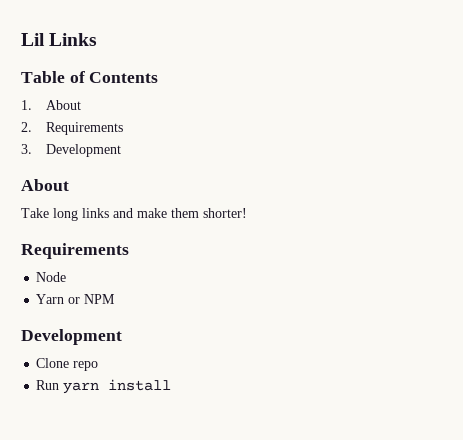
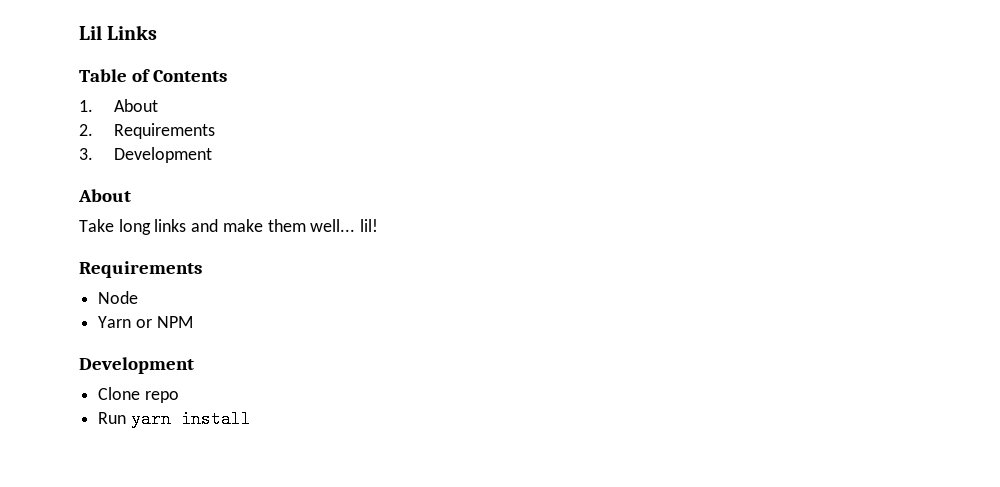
[203,208,247,218] shorter! -> [310,219,379,232] well... lil!

